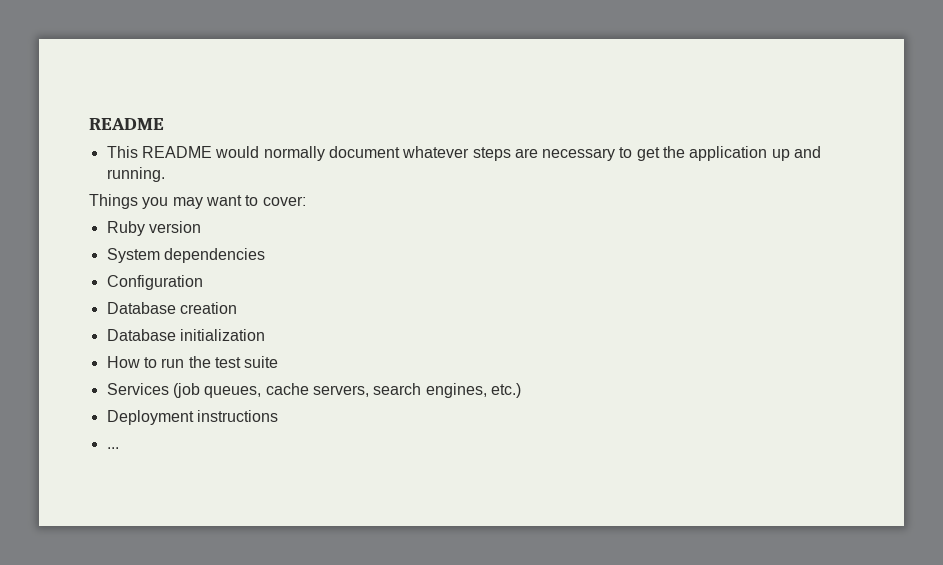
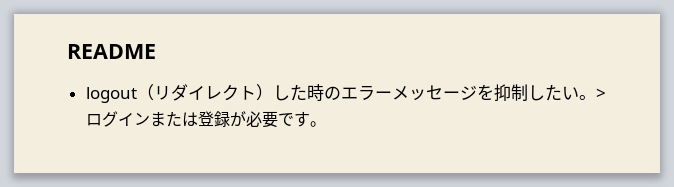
[106,146,822,161] [106,167,165,182] [89,194,306,209] [106,221,201,236] [106,248,265,263] [106,275,203,290] [106,302,237,314] [106,329,265,341] [106,356,279,368] [106,383,521,398] [106,410,278,425] [106,447,119,449] This README would normally document whatever steps are necessary to get the application up and running. // Things you may want to cover: // Ruby version // System dependencies // Configuration // Database creation // Database initialization // How to run the test suite // Services (job queues, cache servers, search engines, etc.) // Deployment instructions // ... -> [85,84,606,103] [85,111,326,128] logout（リダイレクト）した時のエラーメッセージを抑制したい。>ログインまたは登録が必要です。

